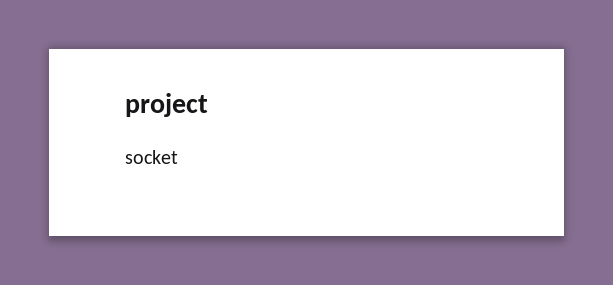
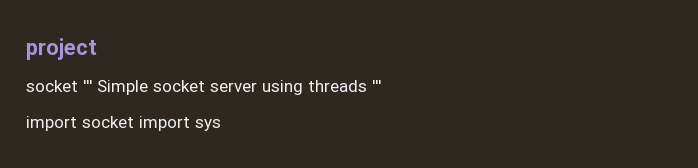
(178, 157) none -> [83,80,381,95] [26,116,221,131] ''' Simple socket server using threads ''' // import socket import sys

